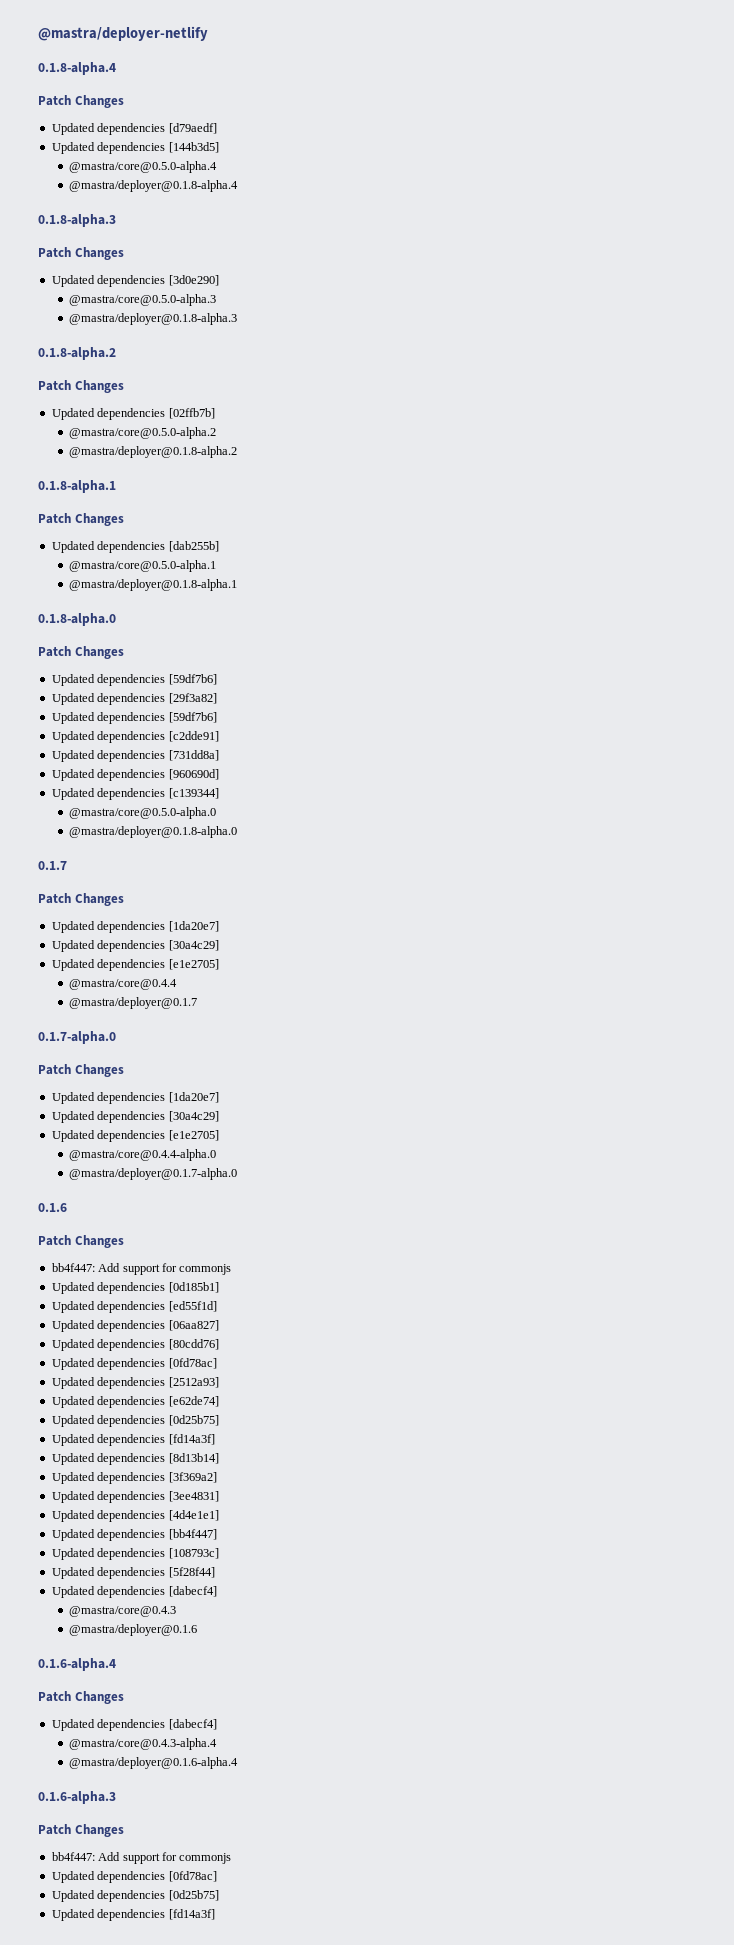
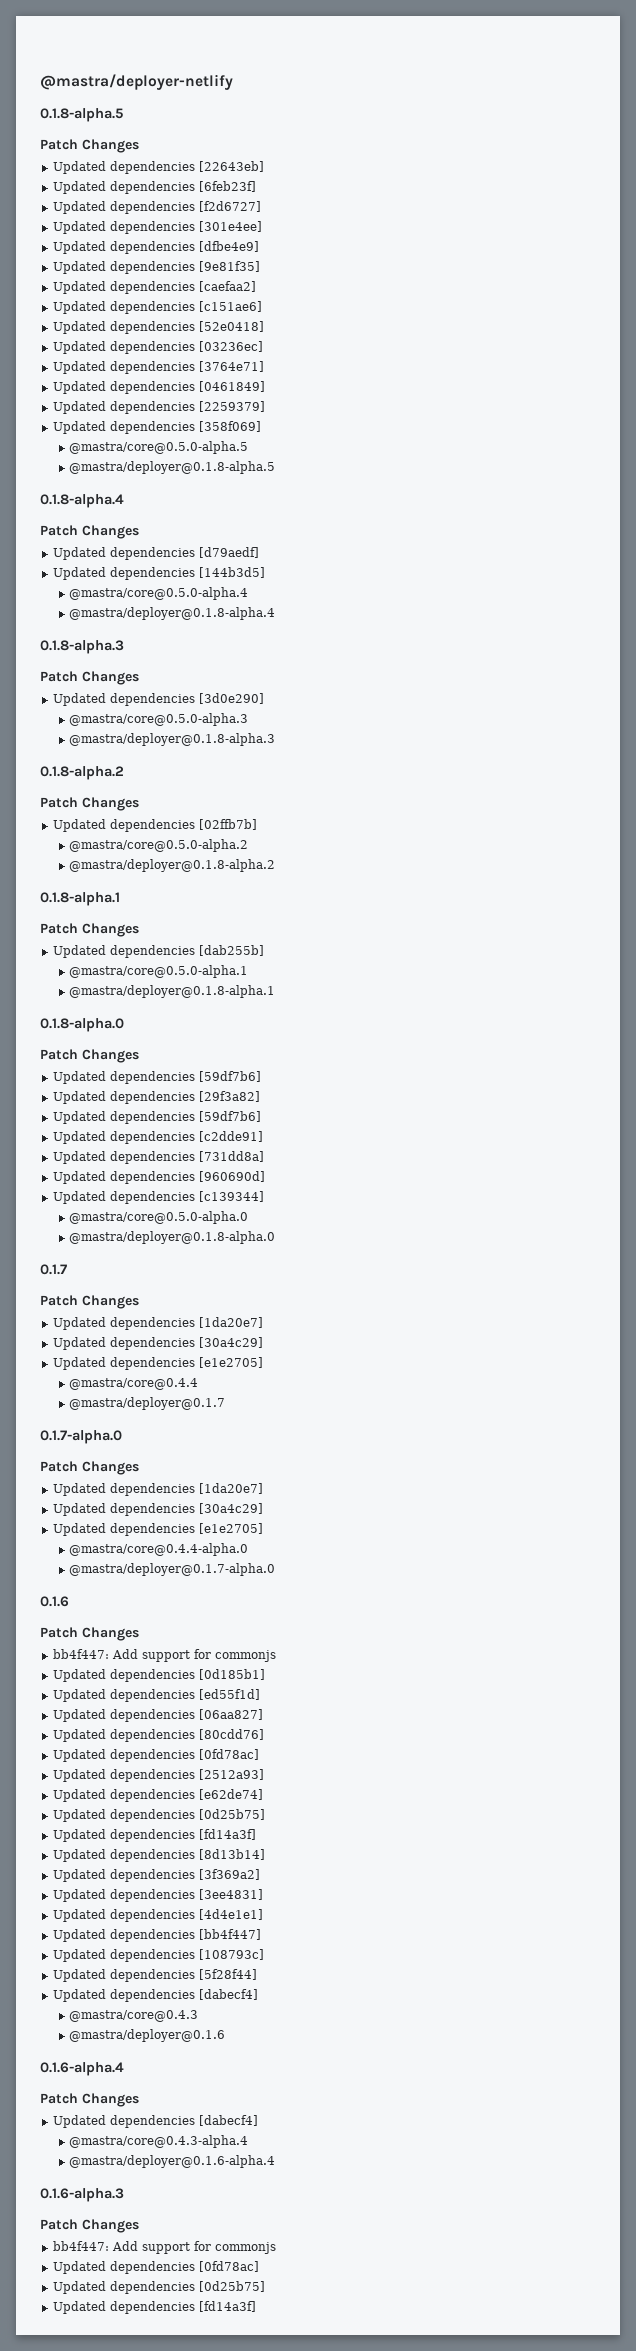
(208, 33) none -> [40,108,123,122] [40,139,139,153] [52,161,264,174] [52,181,256,194] [52,201,261,214] [52,221,262,234] [52,241,259,254] [52,261,260,274] [52,281,256,294] [52,301,262,314] [52,321,264,334] [52,341,263,354] [52,361,264,374] [52,381,265,394] [52,401,265,414] [52,421,261,434] [69,441,249,454] [69,461,276,474] // 0.1.8-alpha.5 // Patch Changes // Updated dependencies [22643eb] // Updated dependencies [6feb23f] // Updated dependencies [f2d6727] // Updated dependencies [301e4ee] // Updated dependencies [dfbe4e9] // Updated dependencies [9e81f35] // Updated dependencies [caefaa2] // Updated dependencies [c151ae6] // Updated dependencies [52e0418] // Updated dependencies [03236ec] // Updated dependencies [3764e71] // Updated dependencies [0461849] // Updated dependencies [2259379] // Updated dependencies [358f069] // @mastra/core@0.5.0-alpha.5 // @mastra/deployer@0.1.8-alpha.5

